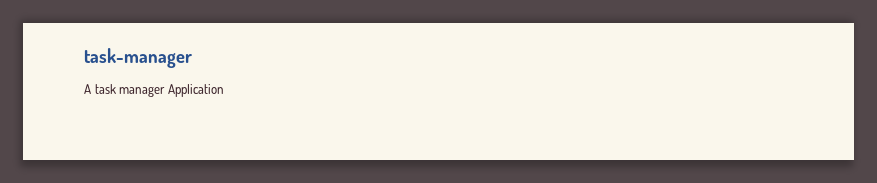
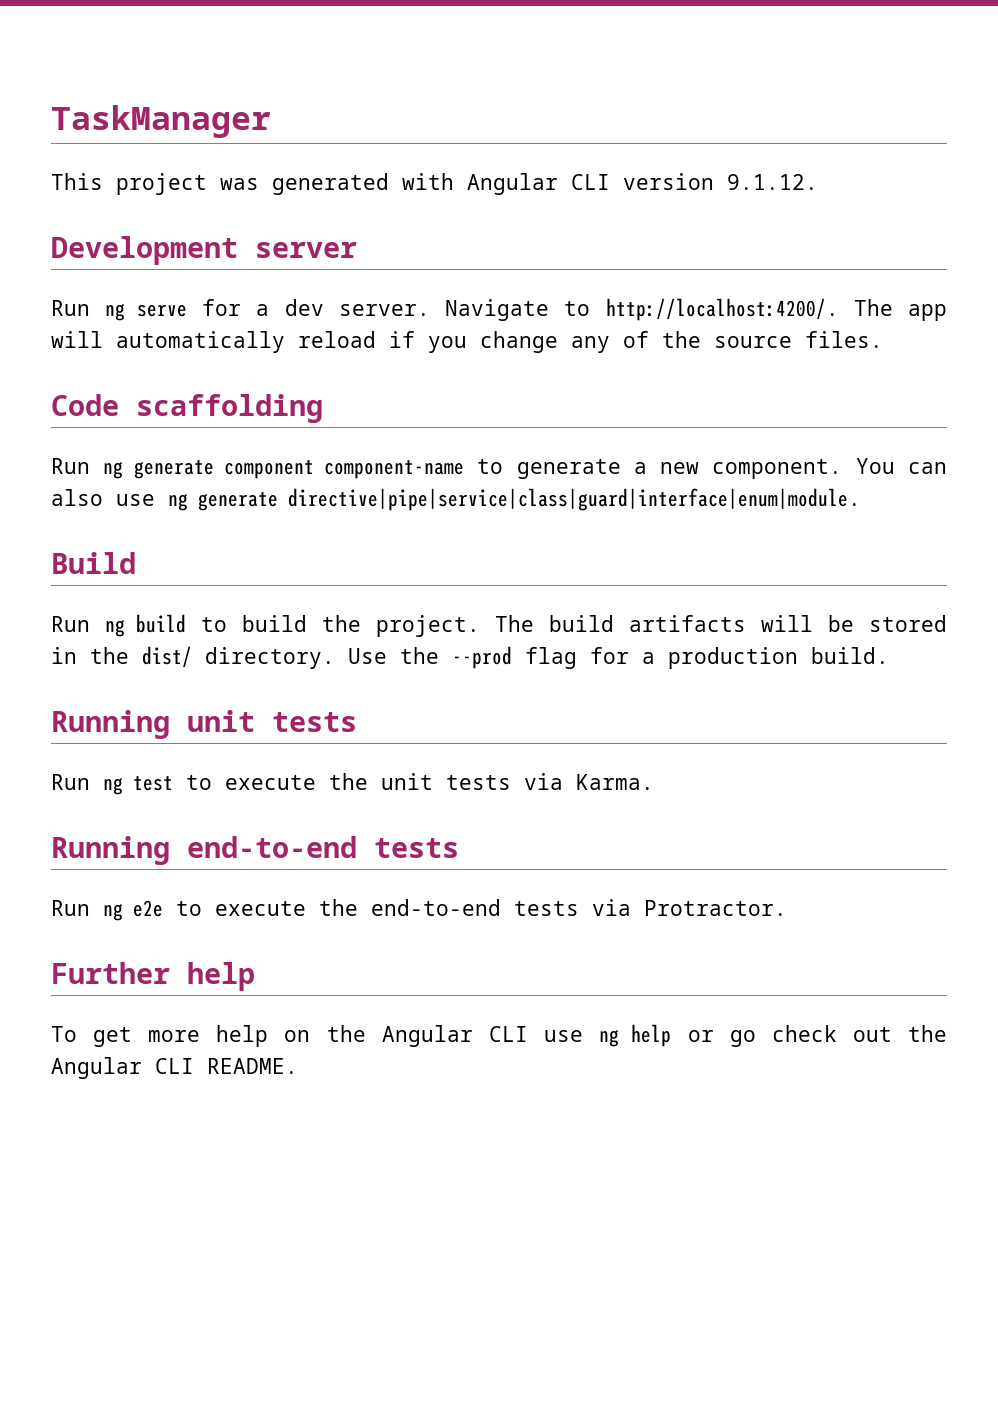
[84,48,192,68] [84,84,224,97] task-manager // A task manager Application -> [51,105,271,138] [51,173,818,195] [51,236,357,265] [51,298,947,321] [51,331,883,353] [51,394,323,423] [51,458,947,479] [51,488,861,511] [51,552,136,574] [51,614,947,637] [51,646,889,669] [51,710,357,739] [51,773,654,795] [51,836,459,865] [51,899,787,921] [51,962,255,991] [51,1024,948,1047] [51,1057,298,1079] TaskManager // This project was generated with Angular CLI version 9.1.12. // Development server // Run ng serve for a dev server. Navigate to http://localhost:4200/. The app will automatically reload if you change any of the source files. // Code scaffolding // Run ng generate component component-name to generate a new component. You can also use ng generate directive|pipe|service|class|guard|interface|enum|module. // Build // Run ng build to build the project. The build artifacts will be stored in the dist/ directory. Use the --prod flag for a production build. // Running unit tests // Run ng test to execute the unit tests via Karma. // Running end-to-end tests // Run ng e2e to execute the end-to-end tests via Protractor. // Further help // To get more help on the Angular CLI use ng help or go check out the Angular CLI README.

